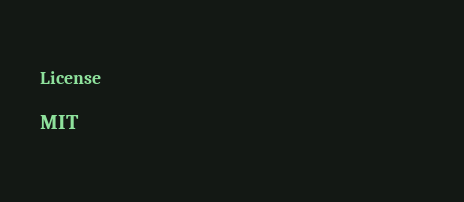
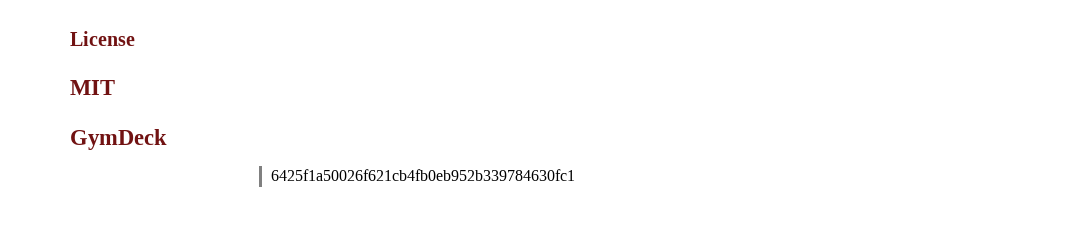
(79, 122) none -> [70,129,167,150] [270,169,575,181] // GymDeck // 6425f1a50026f621cb4fb0eb952b339784630fc1

